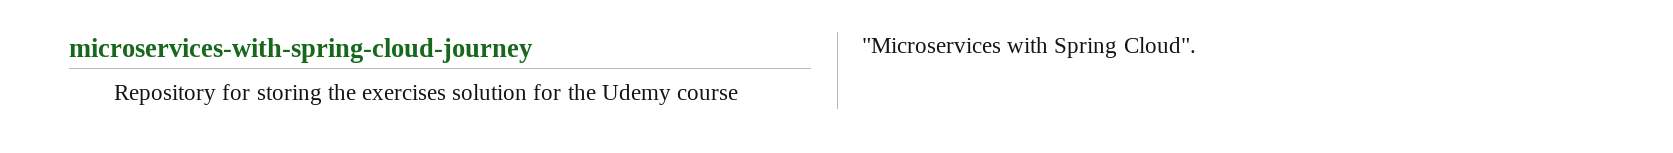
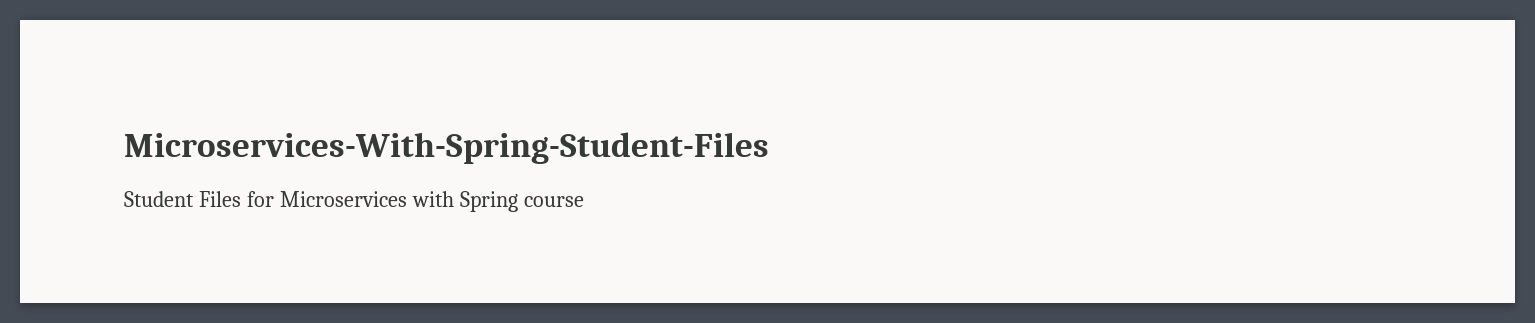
[69,38,532,63] [114,84,738,105] [862,38,1001,53] microservices-with-spring-cloud-journey // Repository for storing the exercises solution for the Udemy course "Microservices -> [124,132,769,164] [124,191,407,207] Microservices-With-Spring-Student-Files // Student Files for Microservices
[1123,37,1196,53] Cloud". -> [523,196,584,207] course

